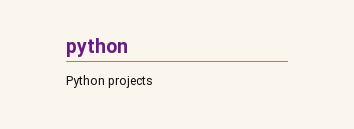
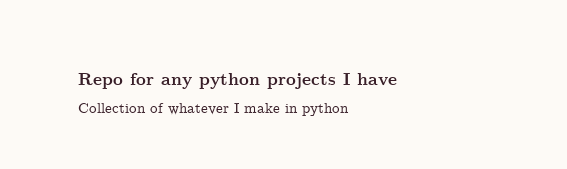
[66,38,128,57] [66,75,154,88] python // Python projects -> [78,73,397,89] [78,103,349,116] Repo for any python projects I have // Collection of whatever I make in python

